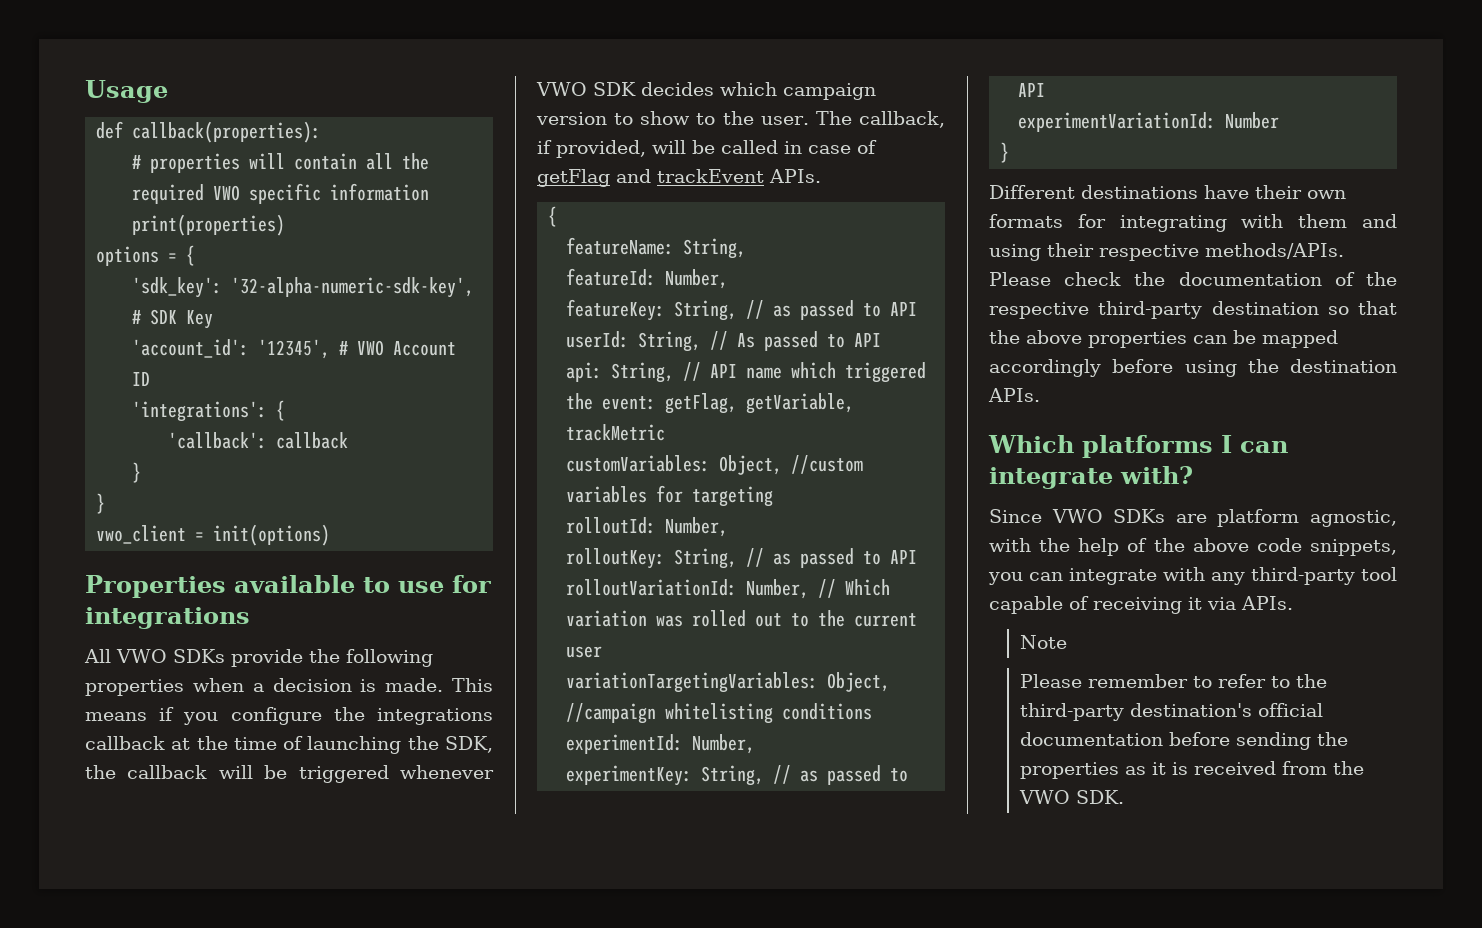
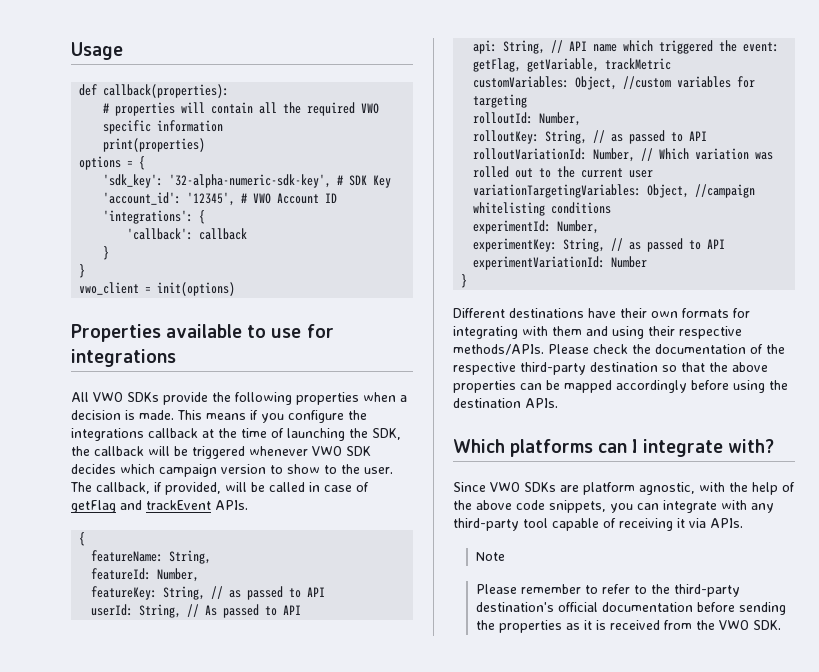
[1221,435,1288,453] I can -> [598,439,638,453] can I

